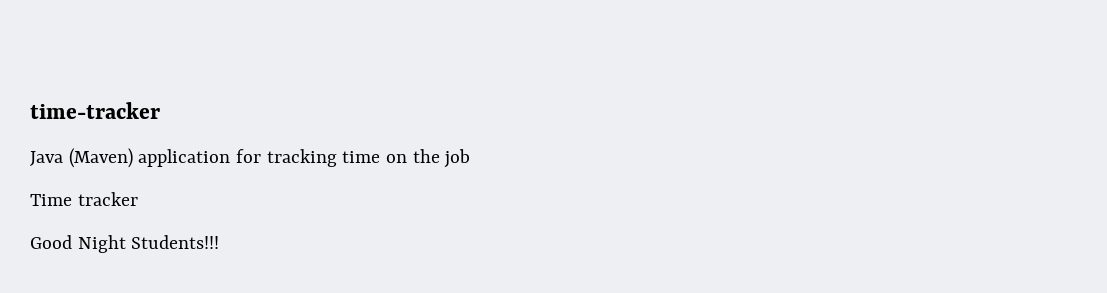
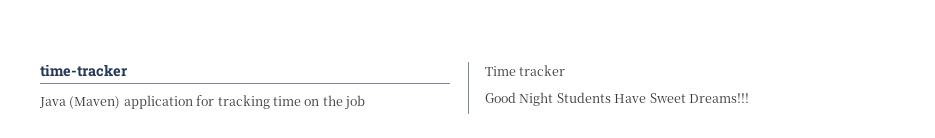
[131,235,220,249] Students!!! -> [556,92,749,103] Students Have Sweet Dreams!!!

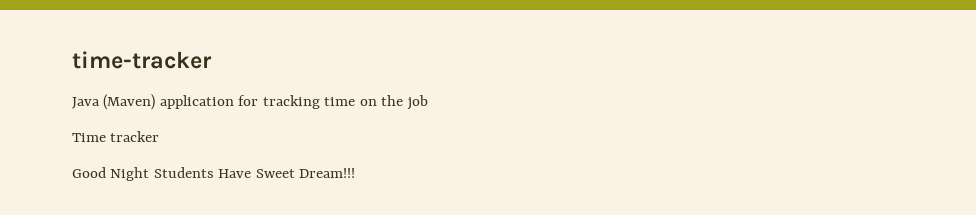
[688,93,749,103] Dreams!!! -> [299,168,356,178] Dream!!!

